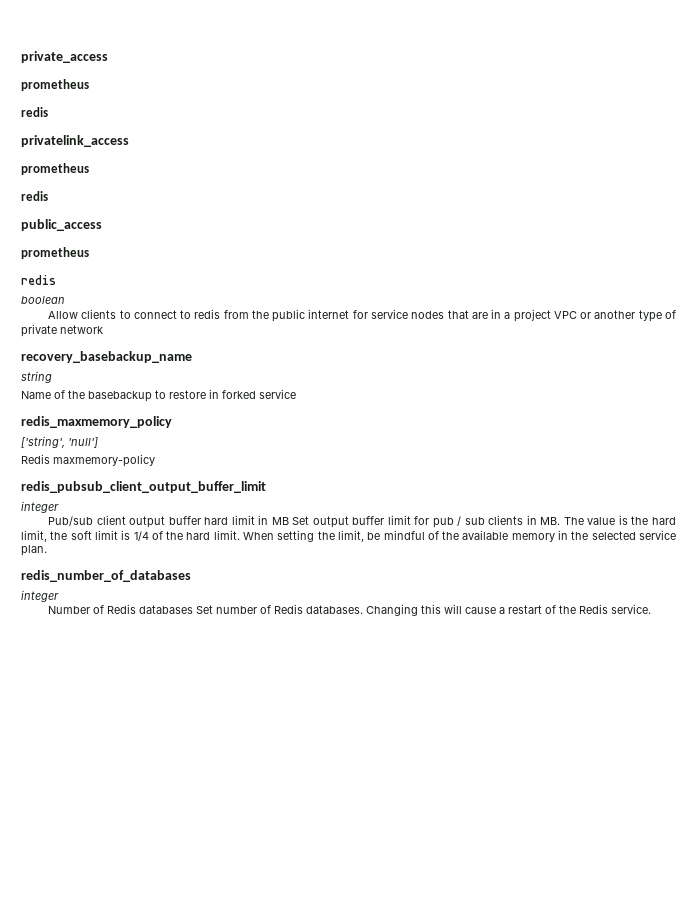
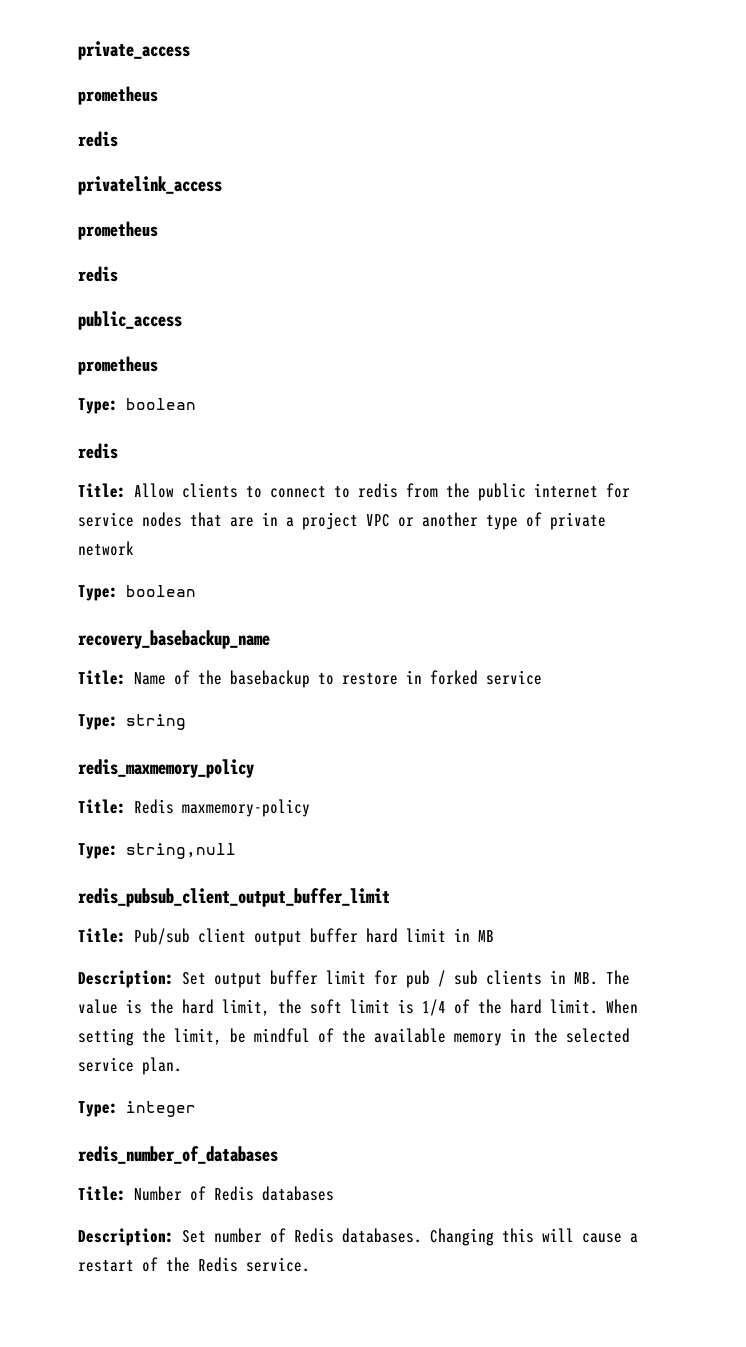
[21,275,56,285] [21,296,65,304] // redis // boolean // -> [78,398,196,414] [78,443,118,459] [78,483,126,498] // Type: boolean // redis // Title:
(103, 329) none -> [78,585,196,601] // Type: boolean
[21,371,52,383] string // -> [78,670,126,685] Title:
(296, 394) none -> [78,714,186,730] // Type: string
[21,436,98,448] ['string', 'null'] // -> [78,799,126,814] Title:
(155, 460) none -> [78,843,236,859] // Type: string,null
[21,501,59,513] integer // -> [78,928,126,943] Title:
(289, 521) none -> [78,970,174,988] // Description:
(47, 550) none -> [78,1101,196,1117] // Type: integer
[21,590,59,602] integer // -> [78,1186,126,1201] Title:
(194, 609) none -> [78,1228,174,1246] // Description:

